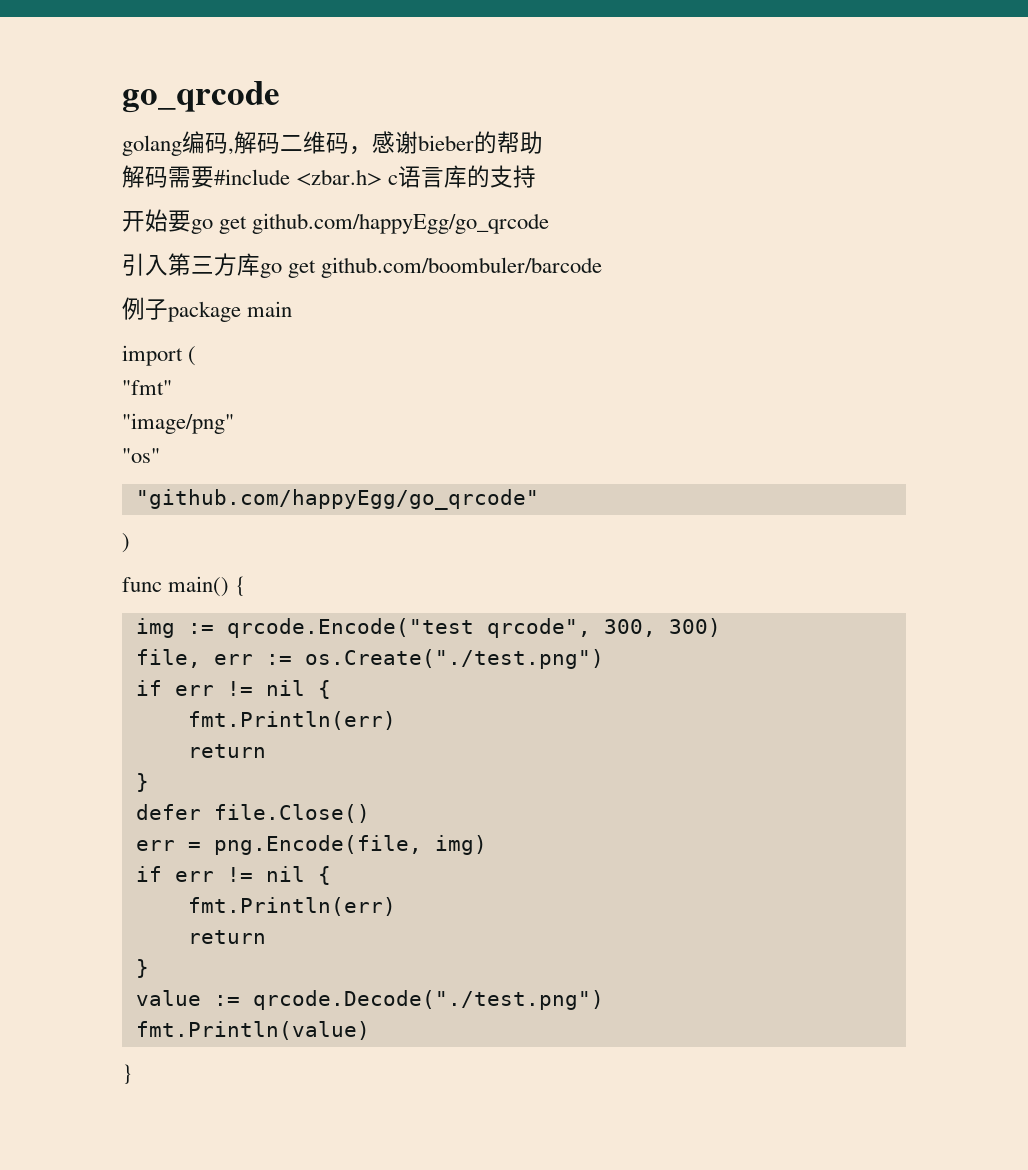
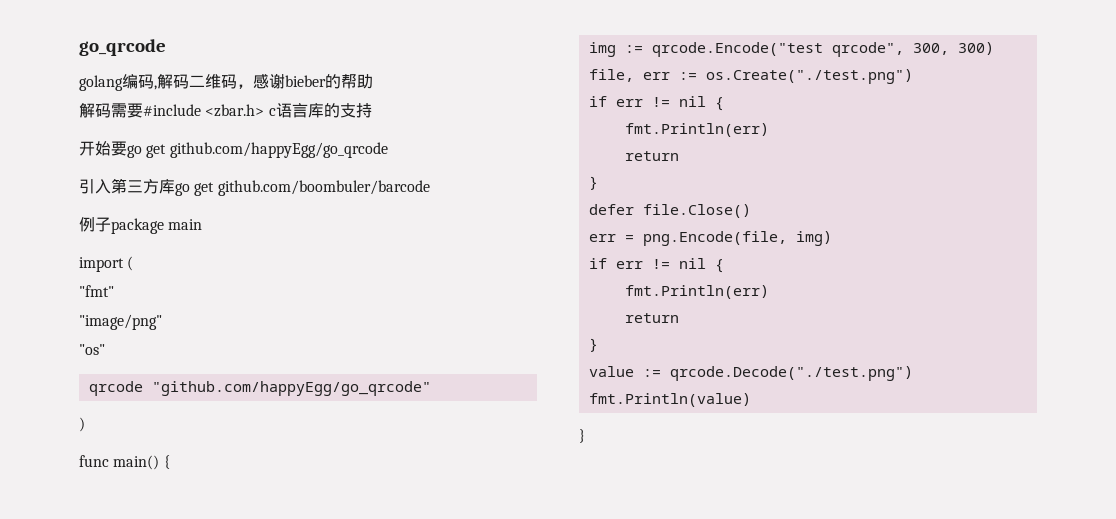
(160, 455) none -> [88,381,143,396] qrcode

